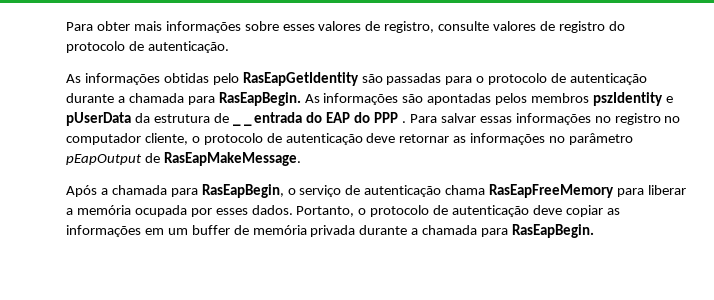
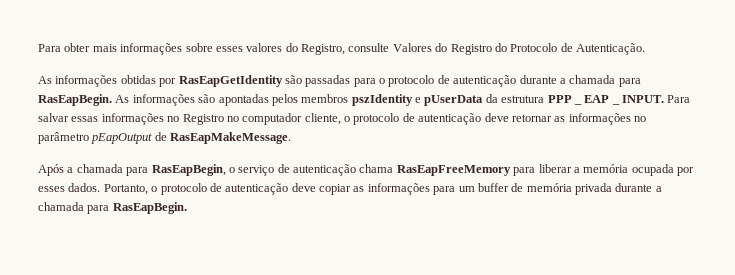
[365,21,625,33] [66,41,229,53] de registro, consulte valores de registro do protocolo de autenticação. -> [285,43,645,55] do Registro, consulte Valores do Registro do Protocolo de Autenticação.
[212,73,239,85] pelo -> [159,78,177,87] por
[213,113,229,123] [232,123,252,126] [254,112,407,123] de _ _ entrada do EAP do PPP . -> [547,95,572,103] [573,103,582,105] [584,95,610,103] [611,103,620,105] [622,95,664,103] PPP _ EAP _ INPUT.
[614,113,661,125] registro -> [182,114,224,125] Registro
[144,228,164,235] em -> [433,186,456,195] para

